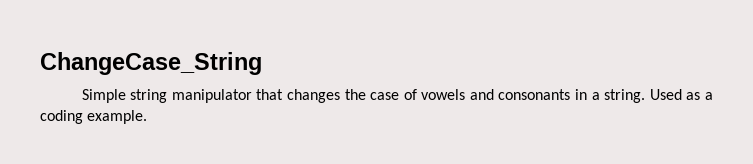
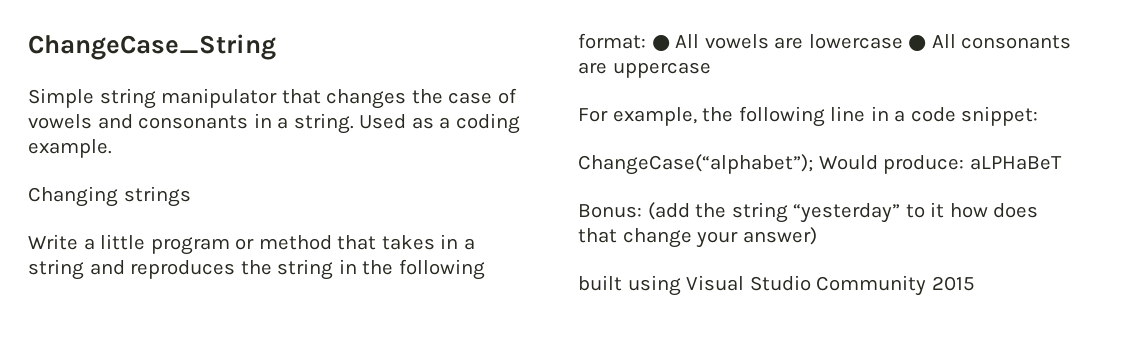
(148, 117) none -> [28,186,191,207] [28,234,475,255] [28,259,485,280] [578,33,1072,51] [578,62,711,78] [578,106,1039,127] [578,154,1062,175] [578,202,1039,223] [578,227,817,248] [578,275,975,296] // Changing strings // Write a little program or method that takes in a string and reproduces the string in the following format: ● All vowels are lowercase ● All consonants are uppercase // For example, the following line in a code snippet: // ChangeCase(“alphabet”); Would produce: aLPHaBeT // Bonus: (add the string “yesterday” to it how does that change your answer) // built using Visual Studio Community 2015

